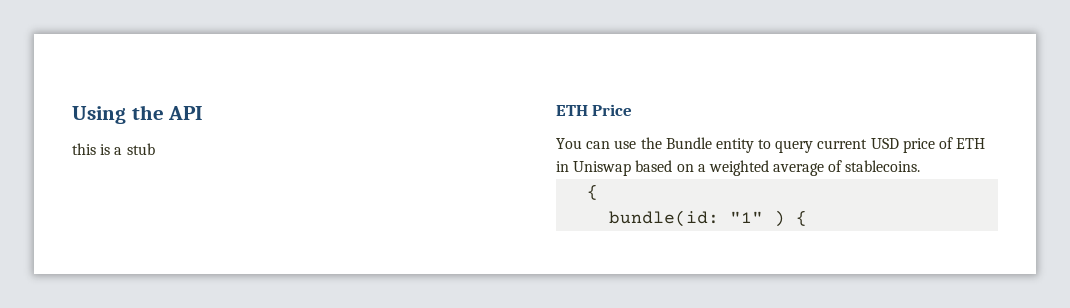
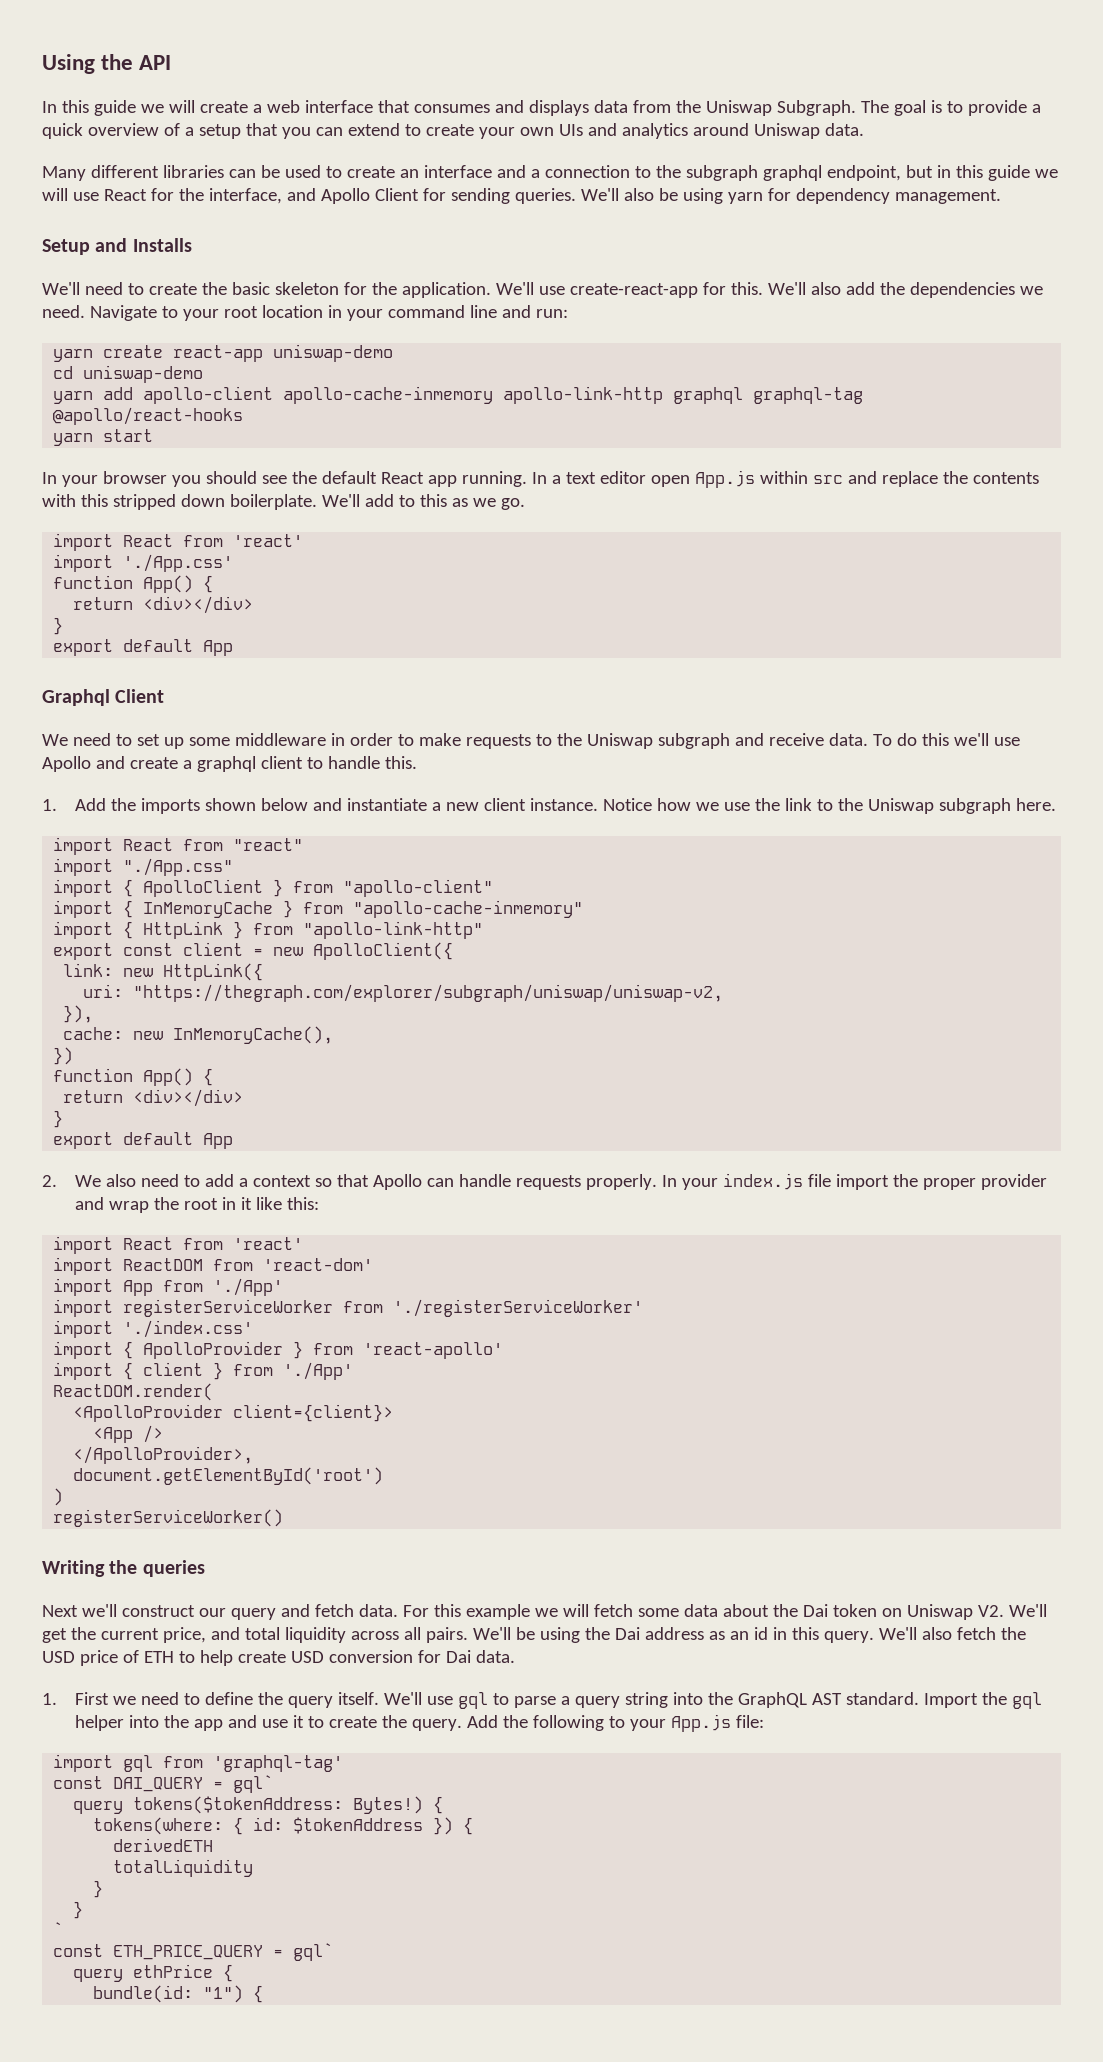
[72,143,155,155] [556,104,633,116] [556,137,986,153] [556,160,921,176] this is a stub // ETH Price // You can use the Bundle entity to query current USD price of ETH in Uniswap based on a weighted average of stablecoins. // -> [42,100,1041,116] [42,123,864,139] [42,165,1058,181] [42,188,1001,204] [42,238,192,255] [42,282,1043,298] [42,305,568,321] [53,344,394,362] [53,365,204,383] [53,386,864,404] [53,407,244,425] [53,429,154,446] [42,470,1039,488] [42,494,525,510] [53,533,304,551] [53,554,234,572] [53,575,214,593] [73,596,254,614] [53,617,64,635] [53,639,234,656] [42,689,165,706] [42,733,1020,749] [42,756,417,772] [42,798,1056,814] [53,837,304,855] [53,858,234,876] [53,879,494,897] [53,900,584,918] [53,921,484,939] [53,942,454,960] [63,963,264,981] [83,984,724,1002] [63,1005,94,1023] [63,1026,334,1044] [53,1047,74,1065] [53,1068,214,1086] [63,1089,244,1107] [53,1110,64,1128] [53,1132,234,1149] [42,1173,1047,1190] [74,1197,319,1213] [53,1236,304,1254] [53,1257,374,1275] [53,1278,284,1296] [53,1299,644,1317] [53,1320,254,1338] [53,1341,504,1359] [53,1362,354,1380] [53,1383,214,1401] [73,1404,394,1422] [93,1425,164,1443] [73,1446,254,1464] [73,1467,384,1485] [53,1488,64,1506] [53,1509,284,1527] [42,1560,205,1577] [42,1604,1047,1620] [42,1627,1026,1643] [42,1650,515,1666] [42,1692,1042,1709] [74,1714,764,1732] [53,1754,344,1772] [53,1775,274,1793] [73,1796,444,1814] [93,1817,474,1835] [113,1838,214,1852] [113,1859,254,1877] [93,1880,104,1898] [73,1901,84,1919] [53,1922,64,1936] [53,1943,334,1961] [73,1964,214,1982] In this guide we will create a web interface that consumes and displays data from the Uniswap Subgraph. The goal is to provide a quick overview of a setup that you can extend to create your own UIs and analytics around Uniswap data. // Many different libraries can be used to create an interface and a connection to the subgraph graphql endpoint, but in this guide we will use React for the interface, and Apollo Client for sending queries. We'll also be using yarn for dependency management. // Setup and Installs // We'll need to create the basic skeleton for the application. We'll use create-react-app for this. We'll also add the dependencies we need. Navigate to your root location in your command line and run: // yarn create react-app uniswap-demo // cd uniswap-demo // yarn add apollo-client apollo-cache-inmemory apollo-link-http graphql graphql-tag @apollo/react-hooks // yarn start // In your browser you should see the default React app running. In a text editor open App.js within src and replace the contents with this stripped down boilerplate. We'll add to this as we go. // import React from 'react' // import './App.css' // function App() { // return <div></div> // } // export default App // Graphql Client // We need to set up some middleware in order to make requests to the Uniswap subgraph and receive data. To do this we'll use Apollo and create a graphql client to handle this. // 1. Add the imports shown below and instantiate a new client instance. Notice how we use the link to the Uniswap subgraph here. // import React from "react" // import "./App.css" // import { ApolloClient } from "apollo-client" // import { InMemoryCache } from "apollo-cache-inmemory" // import { HttpLink } from "apollo-link-http" // export const client = new ApolloClient({ // link: new HttpLink({ // uri: "https://thegraph.com/explorer/subgraph/uniswap/uniswap-v2, // }), // cache: new InMemoryCache(), // }) // function App() { // return <div></div> // } // export default App // 2. We also need to add a context so that Apollo can handle requests properly. In your index.js file import the proper provider and wrap the root in it like this: // import React from 'react' // import ReactDOM from 'react-dom' // import App from './App' // import registerServiceWorker from './registerServiceWorker' // import './index.css' // import { ApolloProvider } from 'react-apollo' // import { client } from './App' // ReactDOM.render( // <ApolloProvider client={client}> // <App /> // </ApolloProvider>, // document.getElementById('root') // ) // registerServiceWorker() // Writing the queries // Next we'll construct our query and fetch data. For this example we will fetch some data about the Dai token on Uniswap V2. We'll get the current price, and total liquidity across all pairs. We'll be using the Dai address as an id in this query. We'll also fetch the USD price of ETH to help create USD conversion for Dai data. // 1. First we need to define the query itself. We'll use gql to parse a query string into the GraphQL AST standard. Import the gql helper into the app and use it to create the query. Add the following to your App.js file: // import gql from 'graphql-tag' // const DAI_QUERY = gql` // query tokens($tokenAddress: Bytes!) { // tokens(where: { id: $tokenAddress }) { // derivedETH // totalLiquidity // } // } // ` // const ETH_PRICE_QUERY = gql` // query ethPrice
[730,210,786,227] "1" ) -> [203,1985,244,2003] "1")

